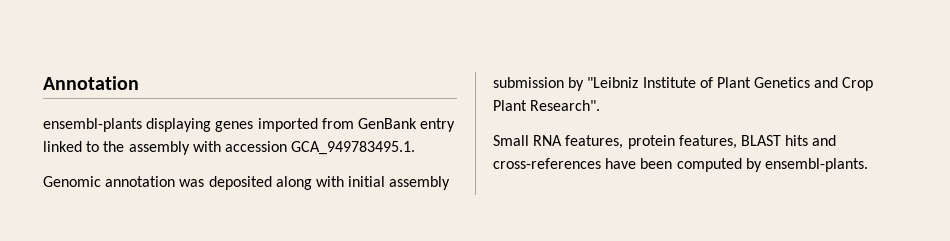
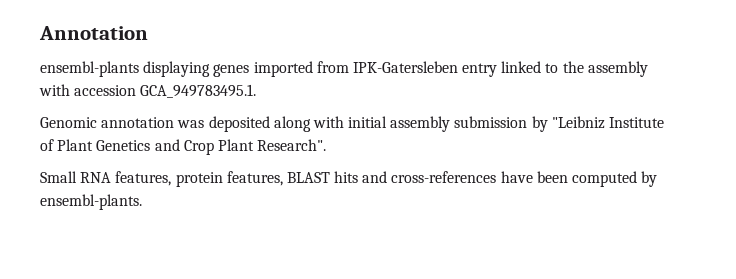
[357,118,417,129] GenBank -> [352,61,458,73] IPK-Gatersleben

